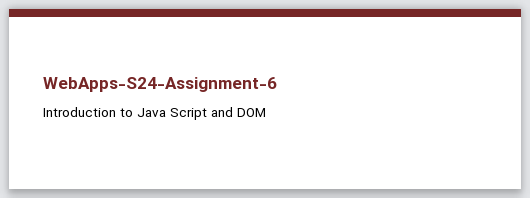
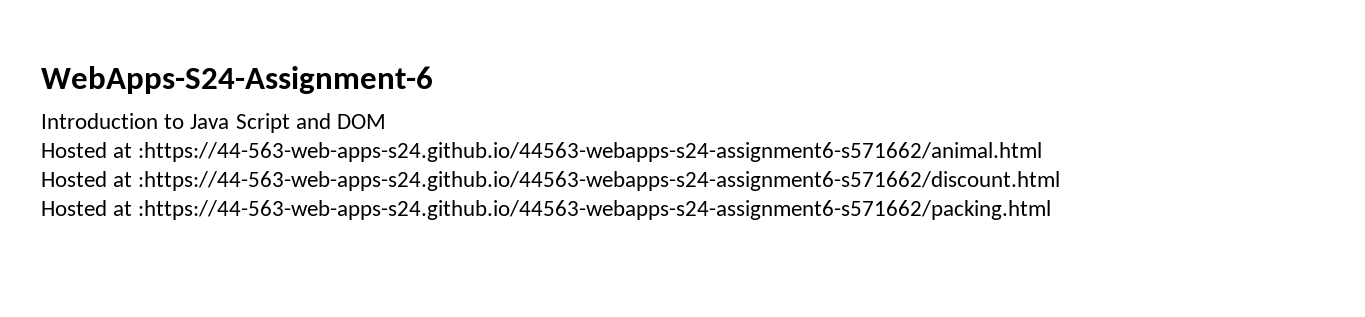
(266, 112) none -> [41,142,1043,162] [41,171,1061,191] [41,200,1052,220] // Hosted at :https://44-563-web-apps-s24.github.io/44563-webapps-s24-assignment6-s571662/animal.html // Hosted at :https://44-563-web-apps-s24.github.io/44563-webapps-s24-assignment6-s571662/discount.html // Hosted at :https://44-563-web-apps-s24.github.io/44563-webapps-s24-assignment6-s571662/packing.html

